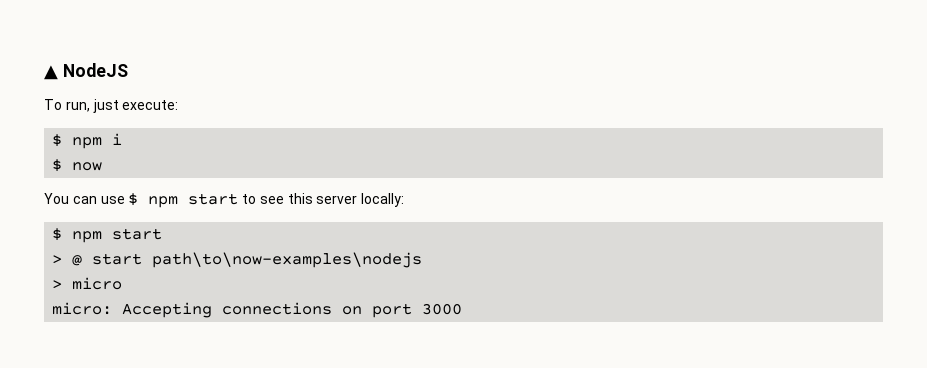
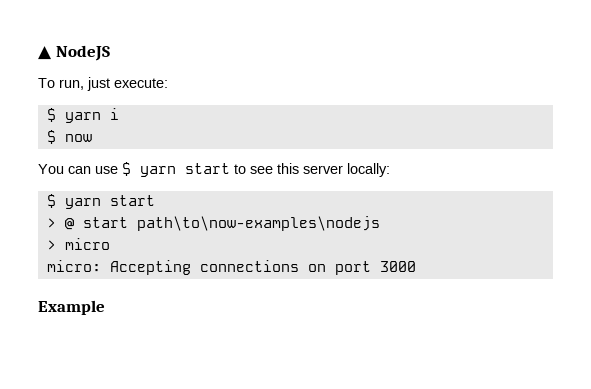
[72,137,103,149] npm -> [64,112,101,123] yarn
[148,196,179,208] npm -> [140,166,176,177] yarn
[72,231,103,243] npm -> [64,198,101,209] yarn
(463, 309) none -> [38,300,105,315] // Example

